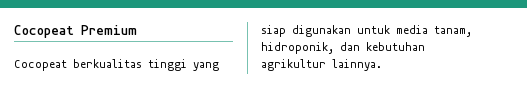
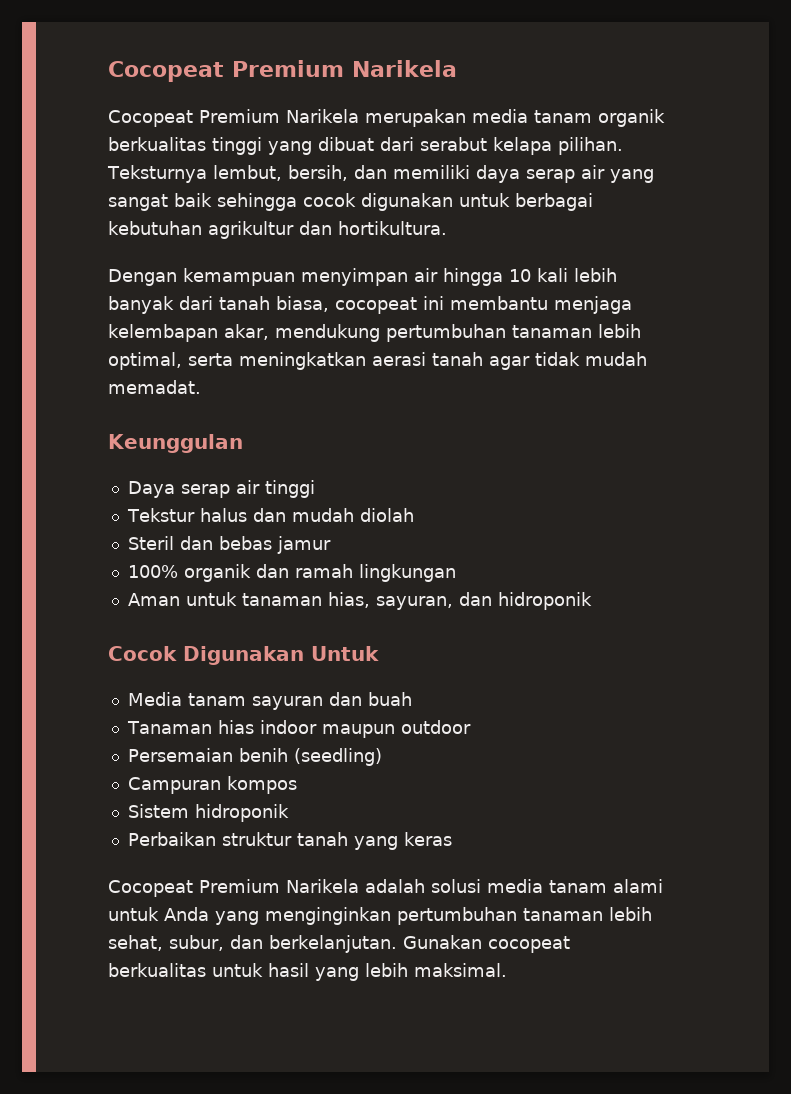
[14,25,137,38] [14,59,219,71] [261,25,472,37] [261,42,425,54] [261,59,382,71] Cocopeat Premium // Cocopeat berkualitas tinggi yang siap digunakan untuk media tanam, hidroponik, dan kebutuhan agrikultur lainnya. -> [108,60,457,82] [108,109,665,127] [108,137,623,155] [107,165,654,183] [108,193,593,211] [108,221,447,239] [108,268,617,286] [108,296,632,314] [108,324,641,342] [108,352,647,370] [108,380,201,394] [108,434,243,453] [127,480,315,498] [126,508,414,522] [127,536,331,554] [127,564,456,582] [127,592,592,610] [108,646,379,665] [127,692,412,710] [126,720,471,738] [127,748,382,766] [127,776,297,794] [127,804,289,822] [127,832,452,850] [108,879,663,897] [108,907,652,925] [108,935,570,953] [108,963,507,981] Cocopeat Premium Narikela // Cocopeat Premium Narikela merupakan media tanam organik berkualitas tinggi yang dibuat dari serabut kelapa pilihan. Teksturnya lembut, bersih, dan memiliki daya serap air yang sangat baik sehingga cocok digunakan untuk berbagai kebutuhan agrikultur dan hortikultura. // Dengan kemampuan menyimpan air hingga 10 kali lebih banyak dari tanah biasa, cocopeat ini membantu menjaga kelembapan akar, mendukung pertumbuhan tanaman lebih optimal, serta meningkatkan aerasi tanah agar tidak mudah memadat. // Keunggulan // Daya serap air tinggi // Tekstur halus dan mudah diolah // Steril dan bebas jamur // 100% organik dan ramah lingkungan // Aman untuk tanaman hias, sayuran, dan hidroponik // Cocok Digunakan Untuk // Media tanam sayuran dan buah // Tanaman hias indoor maupun outdoor // Persemaian benih (seedling) // Campuran kompos // Sistem hidroponik // Perbaikan struktur tanah yang keras // Cocopeat Premium Narikela adalah solusi media tanam alami untuk Anda yang menginginkan pertumbuhan tanaman lebih sehat, subur, dan berkelanjutan. Gunakan cocopeat berkualitas untuk hasil yang lebih maksimal.

